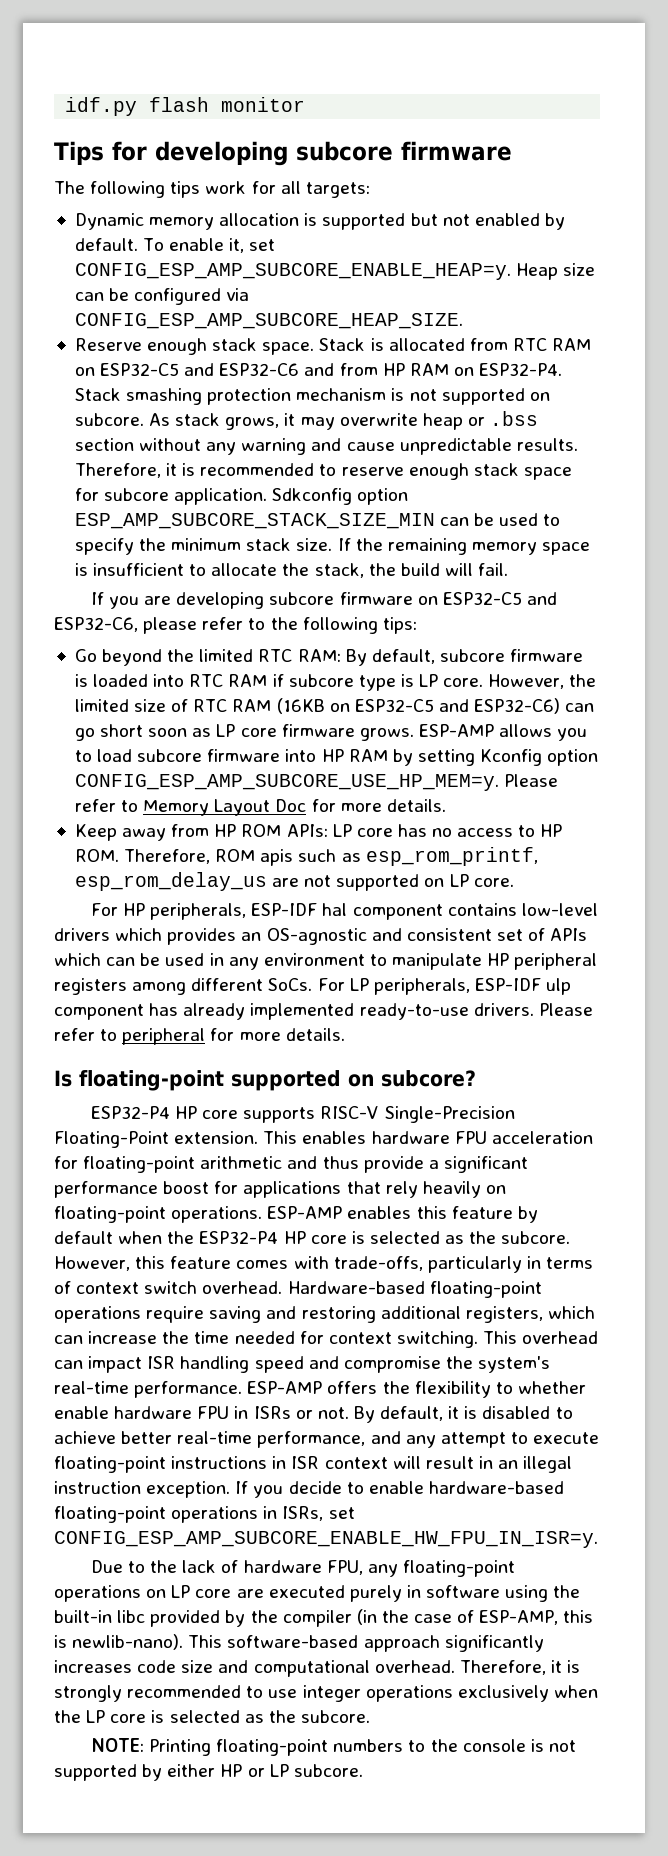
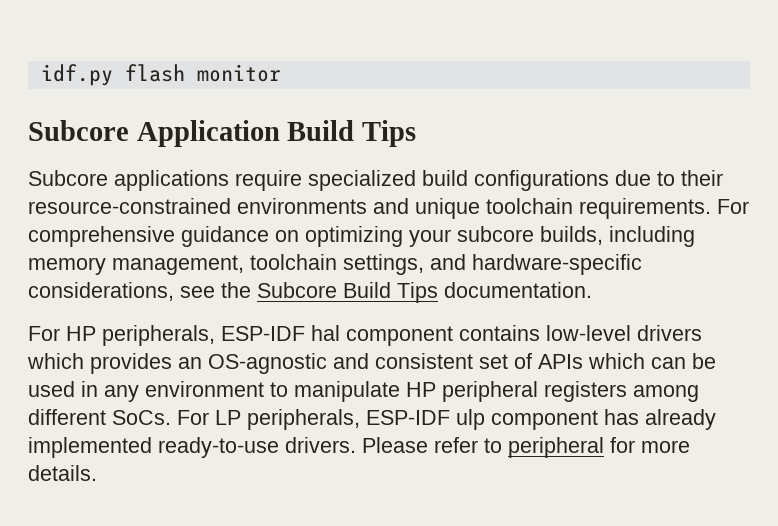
[54,141,512,166] [54,181,370,198] [74,213,565,230] [74,238,276,253] [74,263,596,280] [74,288,250,305] [74,313,463,329] [74,338,592,355] [74,363,563,376] [74,388,550,405] [74,411,539,430] [74,438,578,455] [74,463,572,480] [74,488,409,505] [74,513,561,529] [74,538,591,555] [74,563,509,578] [90,592,558,609] [54,617,417,634] [74,649,584,666] [74,674,597,691] [74,698,595,714] [74,724,588,741] [74,749,599,766] [74,774,559,791] [74,799,446,816] [74,824,563,841] [74,847,538,866] [74,872,514,891] Tips for developing subcore firmware // The following tips work for all targets: // Dynamic memory allocation is supported but not enabled by default. To enable it, set CONFIG_ESP_AMP_SUBCORE_ENABLE_HEAP=y. Heap size can be configured via CONFIG_ESP_AMP_SUBCORE_HEAP_SIZE. // Reserve enough stack space. Stack is allocated from RTC RAM on ESP32-C5 and ESP32-C6 and from HP RAM on ESP32-P4. Stack smashing protection mechanism is not supported on subcore. As stack grows, it may overwrite heap or .bss section without any warning and cause unpredictable results. Therefore, it is recommended to reserve enough stack space for subcore application. Sdkconfig option ESP_AMP_SUBCORE_STACK_SIZE_MIN can be used to specify the minimum stack size. If the remaining memory space is insufficient to allocate the stack, the build will fail. // If you are developing subcore firmware on ESP32-C5 and ESP32-C6, please refer to the following tips: // Go beyond the limited RTC RAM: By default, subcore firmware is loaded into RTC RAM if subcore type is LP core. However, the limited size of RTC RAM (16KB on ESP32-C5 and ESP32-C6) can go short soon as LP core firmware grows. ESP-AMP allows you to load subcore firmware into HP RAM by setting Kconfig option CONFIG_ESP_AMP_SUBCORE_USE_HP_MEM=y. Please refer to Memory Layout Doc for more details. // Keep away from HP ROM APIs: LP core has no access to HP ROM. Therefore, ROM apis such as esp_rom_printf, esp_rom_delay_us are not supported on LP core. -> [28,120,417,147] [28,170,723,191] [28,198,749,219] [28,226,695,247] [28,254,642,275] [28,282,592,303] Subcore Application Build Tips // Subcore applications require specialized build configurations due to their resource-constrained environments and unique toolchain requirements. For comprehensive guidance on optimizing your subcore builds, including memory management, toolchain settings, and hardware-specific considerations, see the Subcore Build Tips documentation.
[54,1070,476,1091] [90,1106,515,1123] [54,1131,593,1148] [54,1156,528,1173] [54,1181,506,1198] [54,1206,538,1223] [54,1231,571,1244] [54,1256,594,1273] [54,1281,542,1298] [54,1306,595,1323] [54,1331,599,1348] [54,1356,551,1373] [54,1381,586,1398] [54,1406,573,1423] [54,1431,600,1448] [54,1456,573,1473] [54,1481,564,1498] [54,1506,355,1523] [54,1531,598,1548] [90,1560,516,1577] [54,1585,581,1602] [54,1609,594,1627] [54,1634,544,1652] [54,1660,581,1677] [54,1685,598,1702] [54,1710,370,1723] [90,1738,577,1756] [54,1764,363,1781] // Is floating-point supported on subcore? // ESP32-P4 HP core supports RISC-V Single-Precision Floating-Point extension. This enables hardware FPU acceleration for floating-point arithmetic and thus provide a significant performance boost for applications that rely heavily on floating-point operations. ESP-AMP enables this feature by default when the ESP32-P4 HP core is selected as the subcore. However, this feature comes with trade-offs, particularly in terms of context switch overhead. Hardware-based floating-point operations require saving and restoring additional registers, which can increase the time needed for context switching. This overhead can impact ISR handling speed and compromise the system's real-time performance. ESP-AMP offers the flexibility to whether enable hardware FPU in ISRs or not. By default, it is disabled to achieve better real-time performance, and any attempt to execute floating-point instructions in ISR context will result in an illegal instruction exception. If you decide to enable hardware-based floating-point operations in ISRs, set CONFIG_ESP_AMP_SUBCORE_ENABLE_HW_FPU_IN_ISR=y. // Due to the lack of hardware FPU, any floating-point operations on LP core are executed purely in software using the built-in libc provided by the compiler (in the case of ESP-AMP, this is newlib-nano). This software-based approach significantly increases code size and computational overhead. Therefore, it is strongly recommended to use integer operations exclusively when the LP core is selected as the subcore. // NOTE: Printing floating-point numbers to the console is not supported by either HP or LP subcore. -> (97, 473) none

